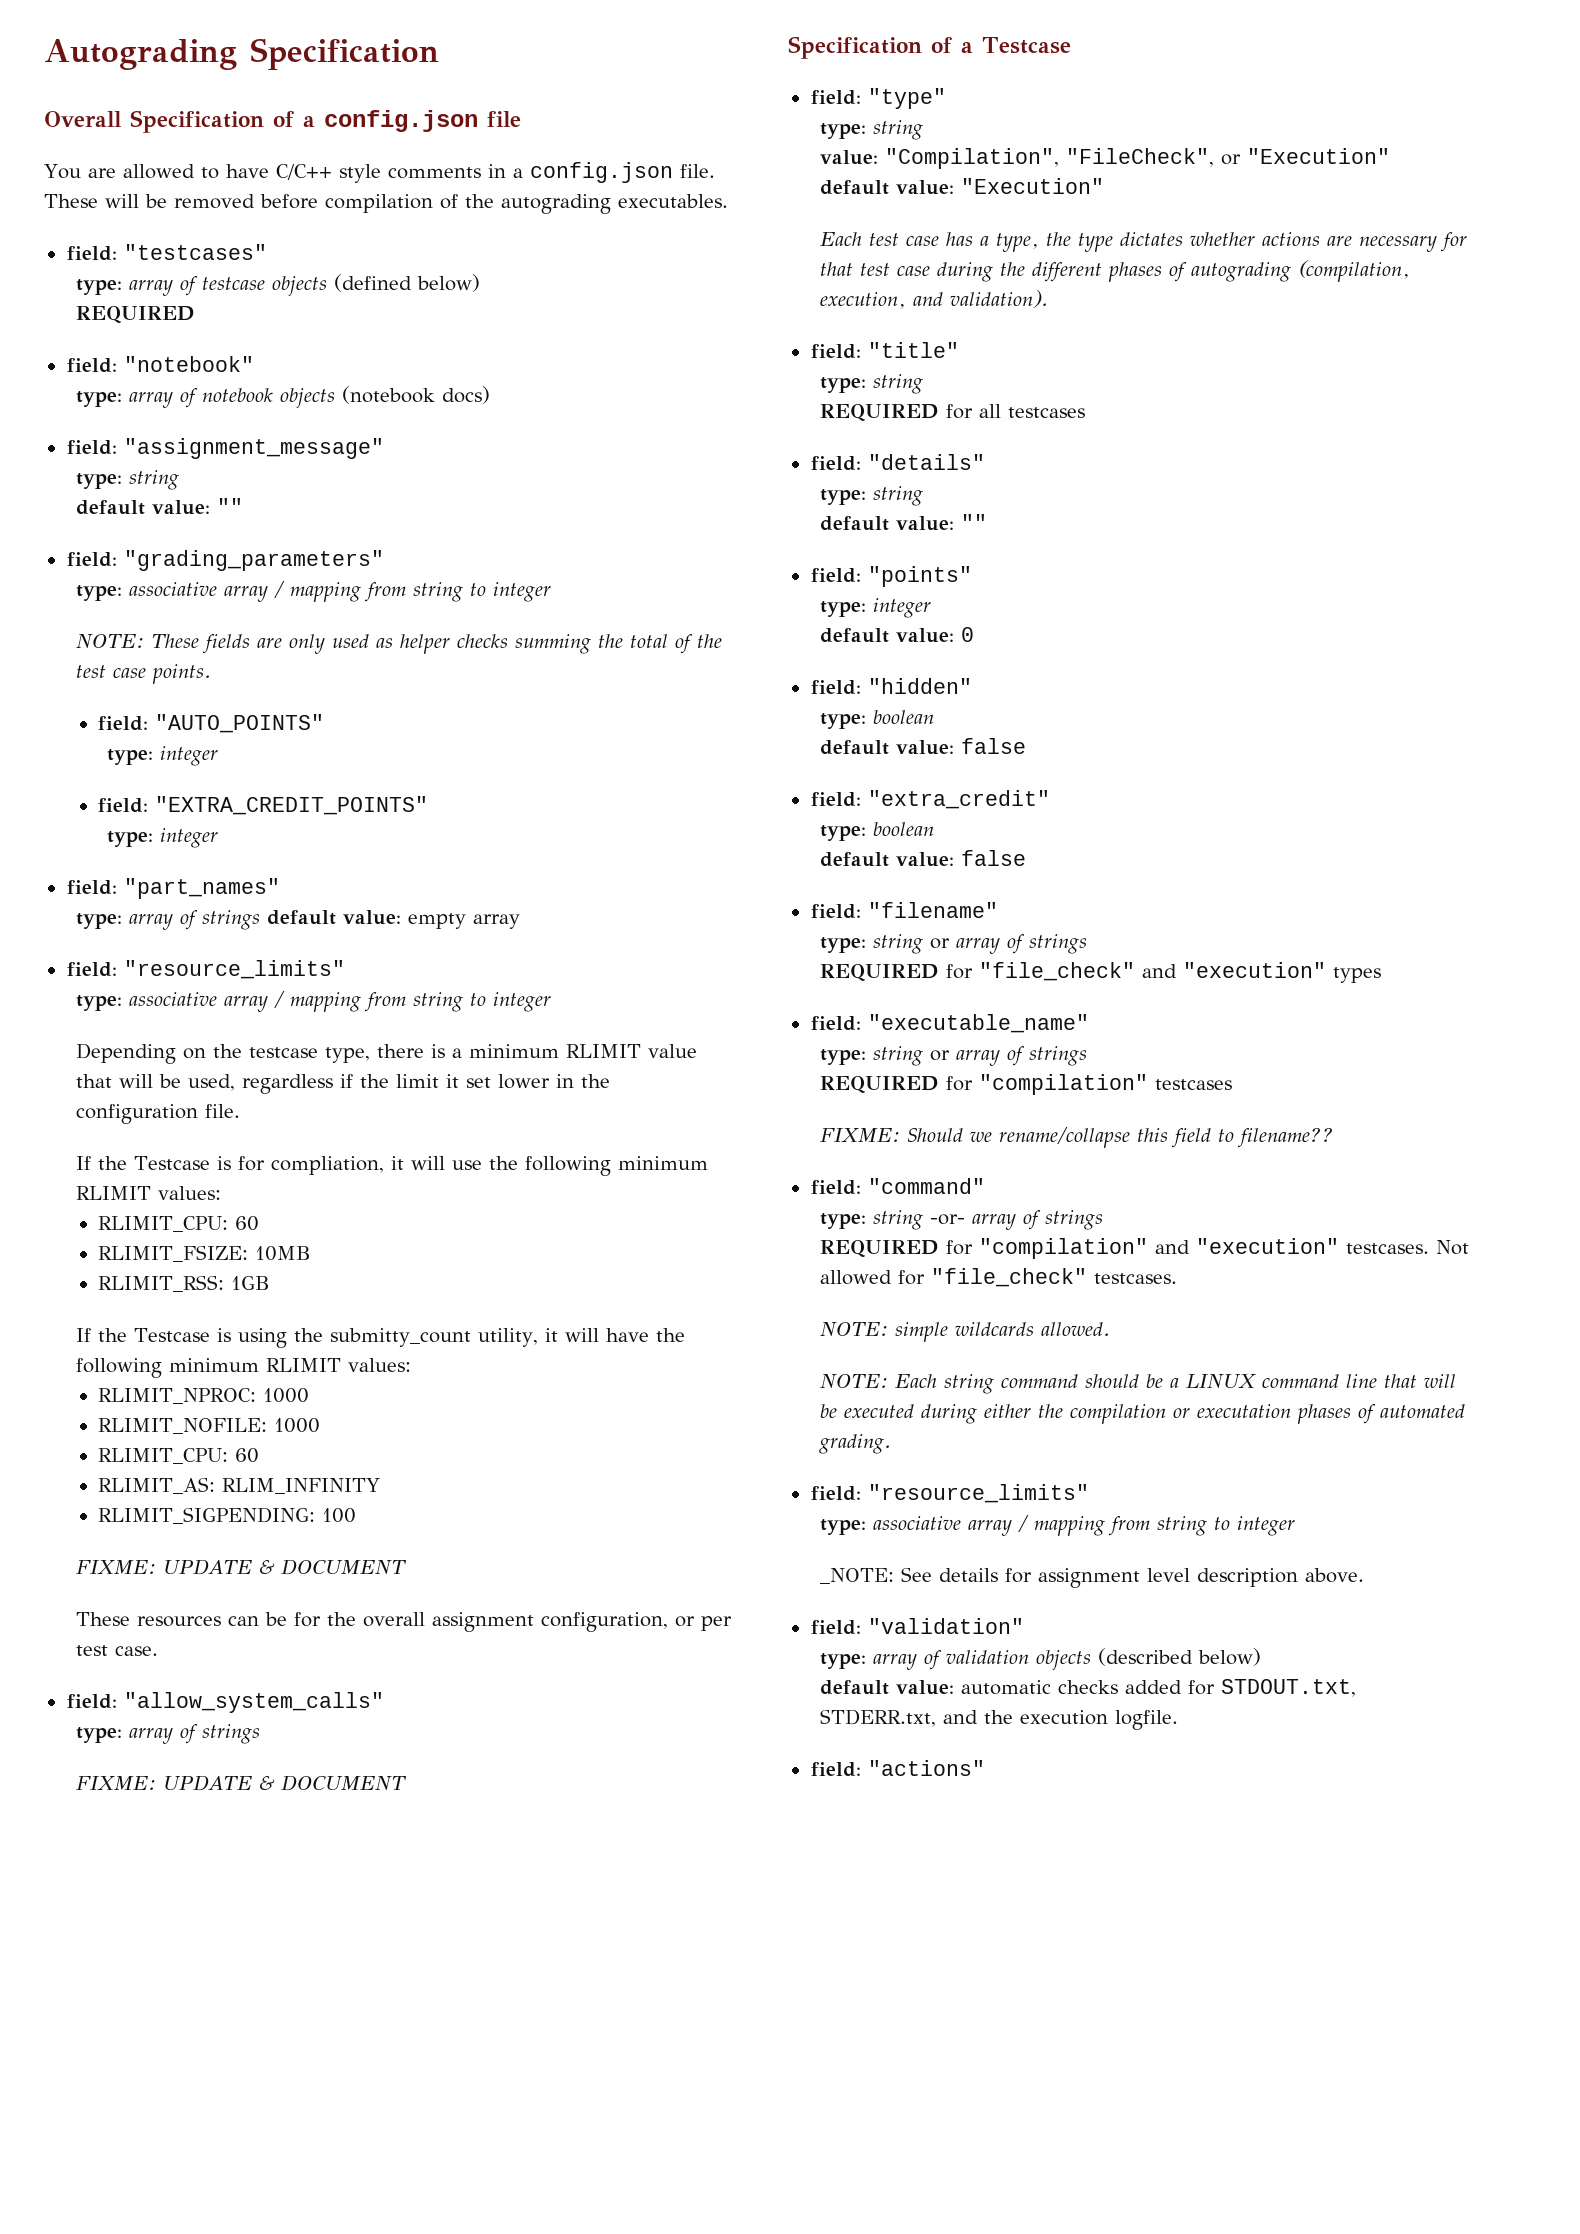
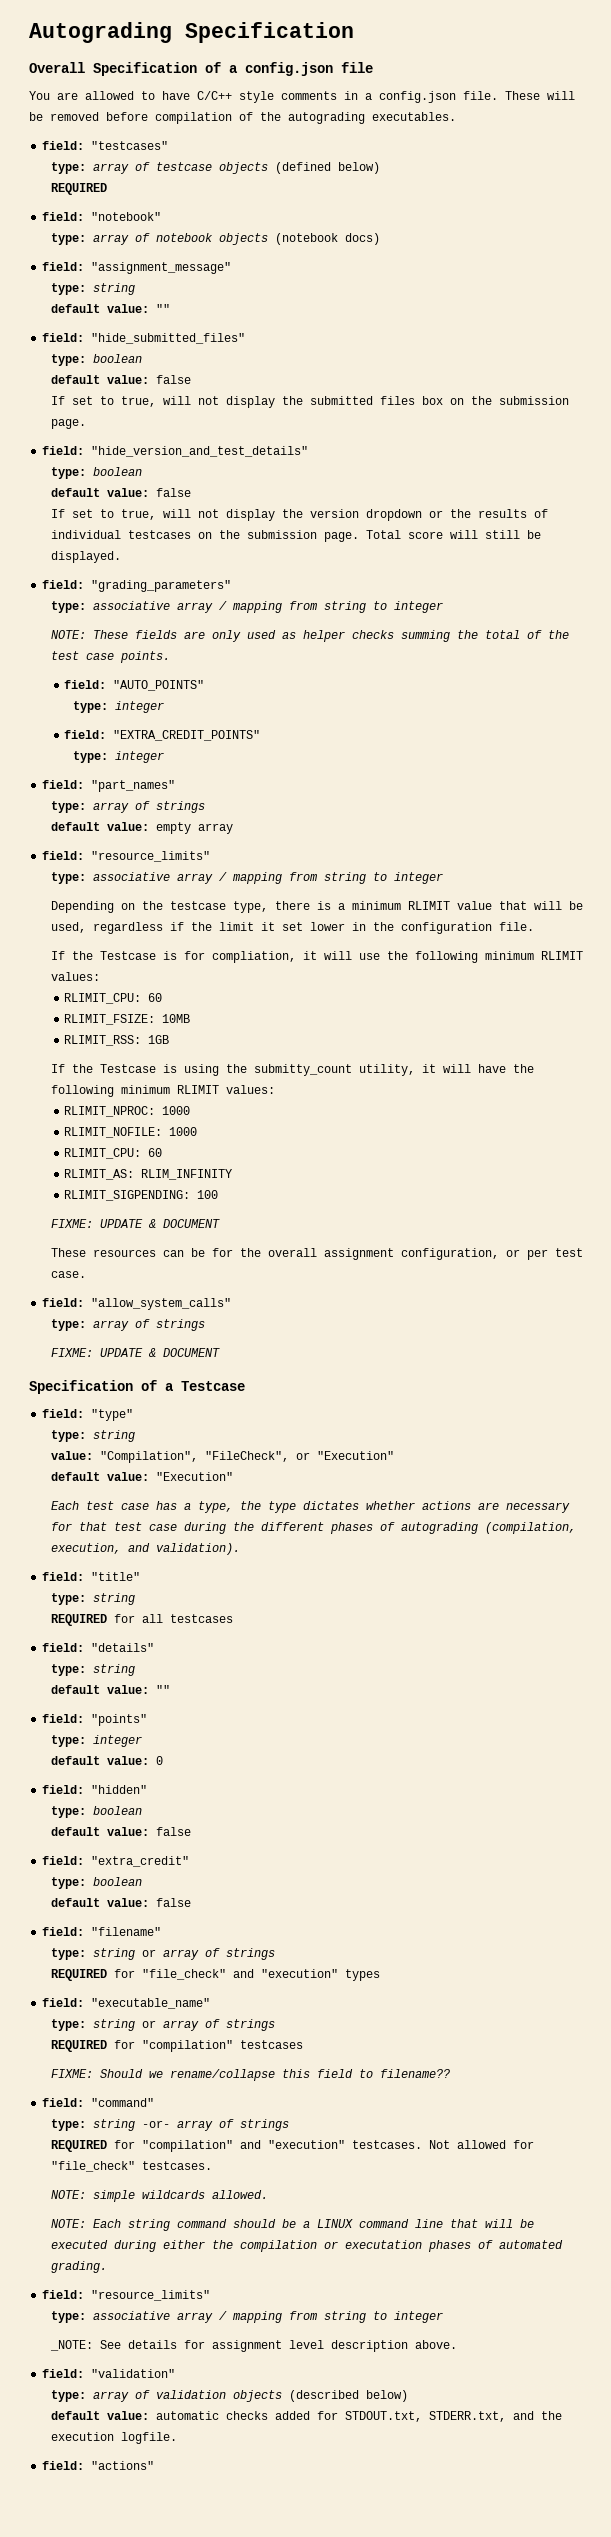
(243, 506) none -> [42,333,246,344] [51,354,143,366] [51,375,192,384] [51,396,570,408] [51,419,87,429] [42,446,309,457] [51,467,143,479] [51,488,192,497] [51,509,549,521] [51,530,542,542] [51,551,122,563] // field: "hide_submitted_files" // type: boolean // default value: false // If set to true, will not display the submitted files box on the submission page. // field: "hide_version_and_test_details" // type: boolean // default value: false // If set to true, will not display the version dropdown or the results of individual testcases on the submission page. Total score will still be displayed.
(260, 920) none -> (206, 807) //

